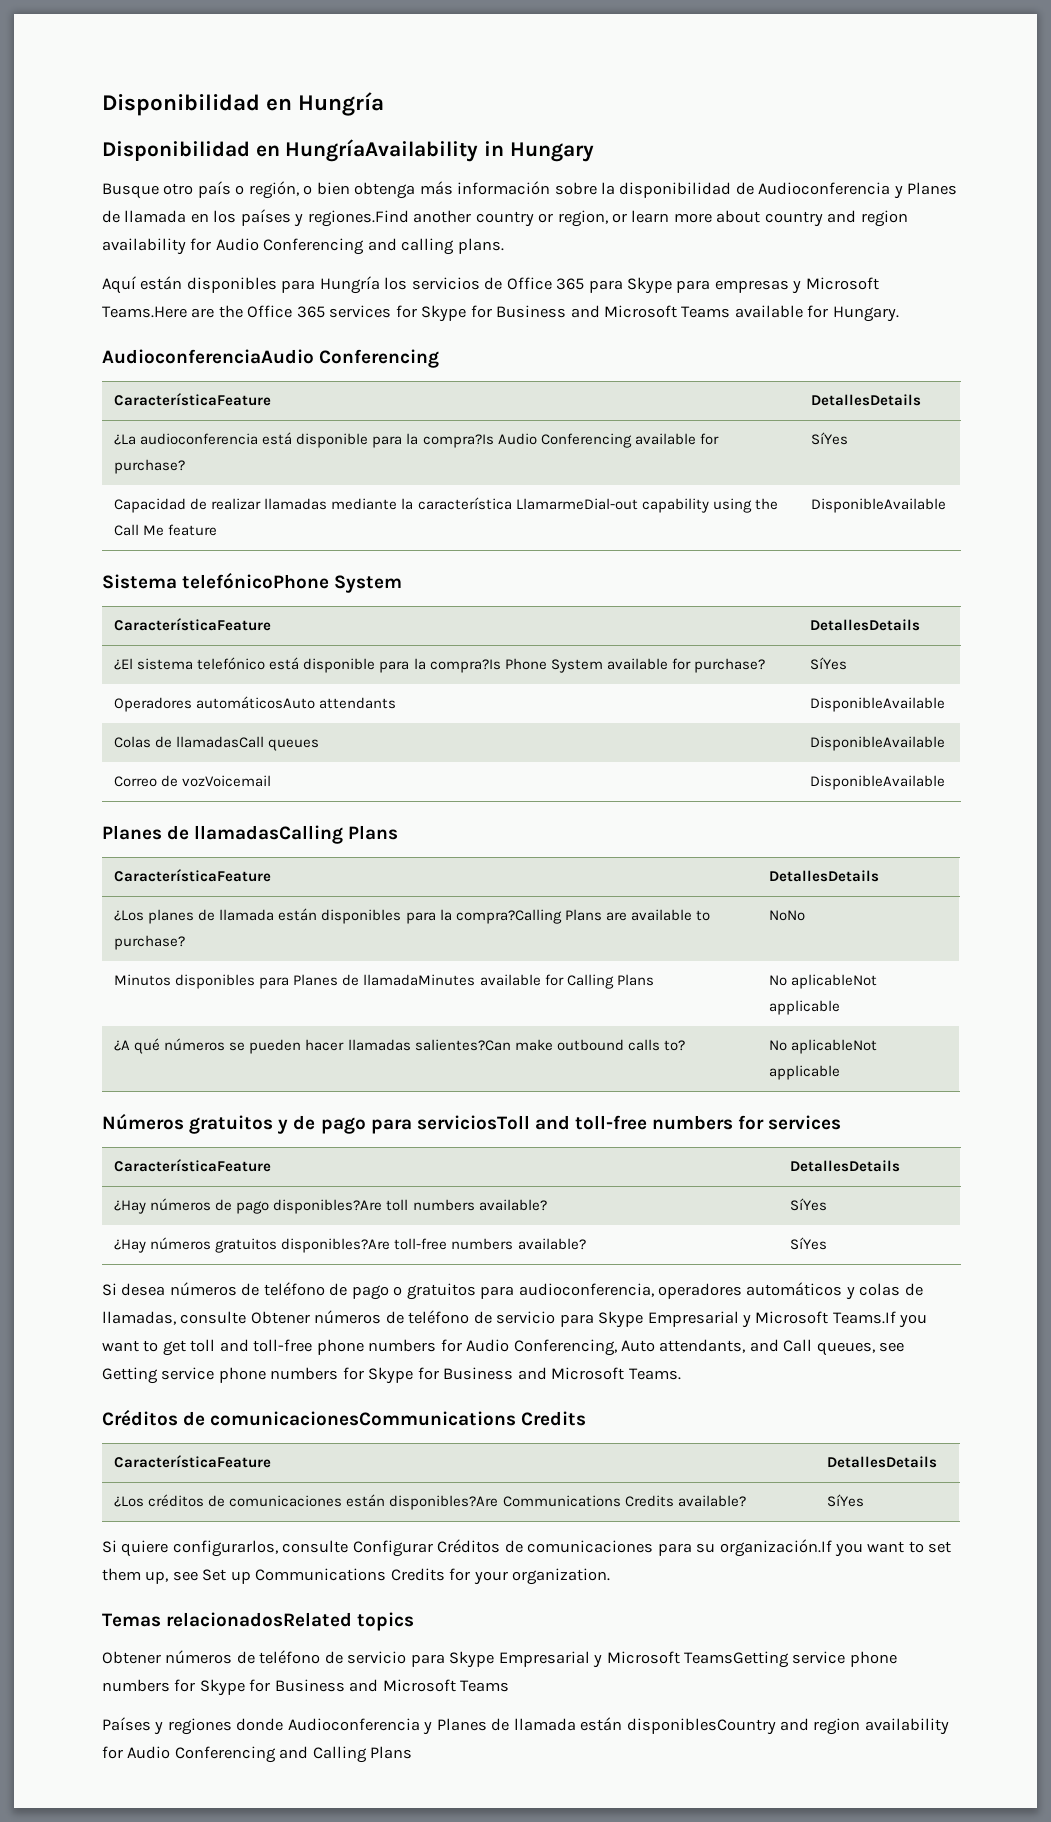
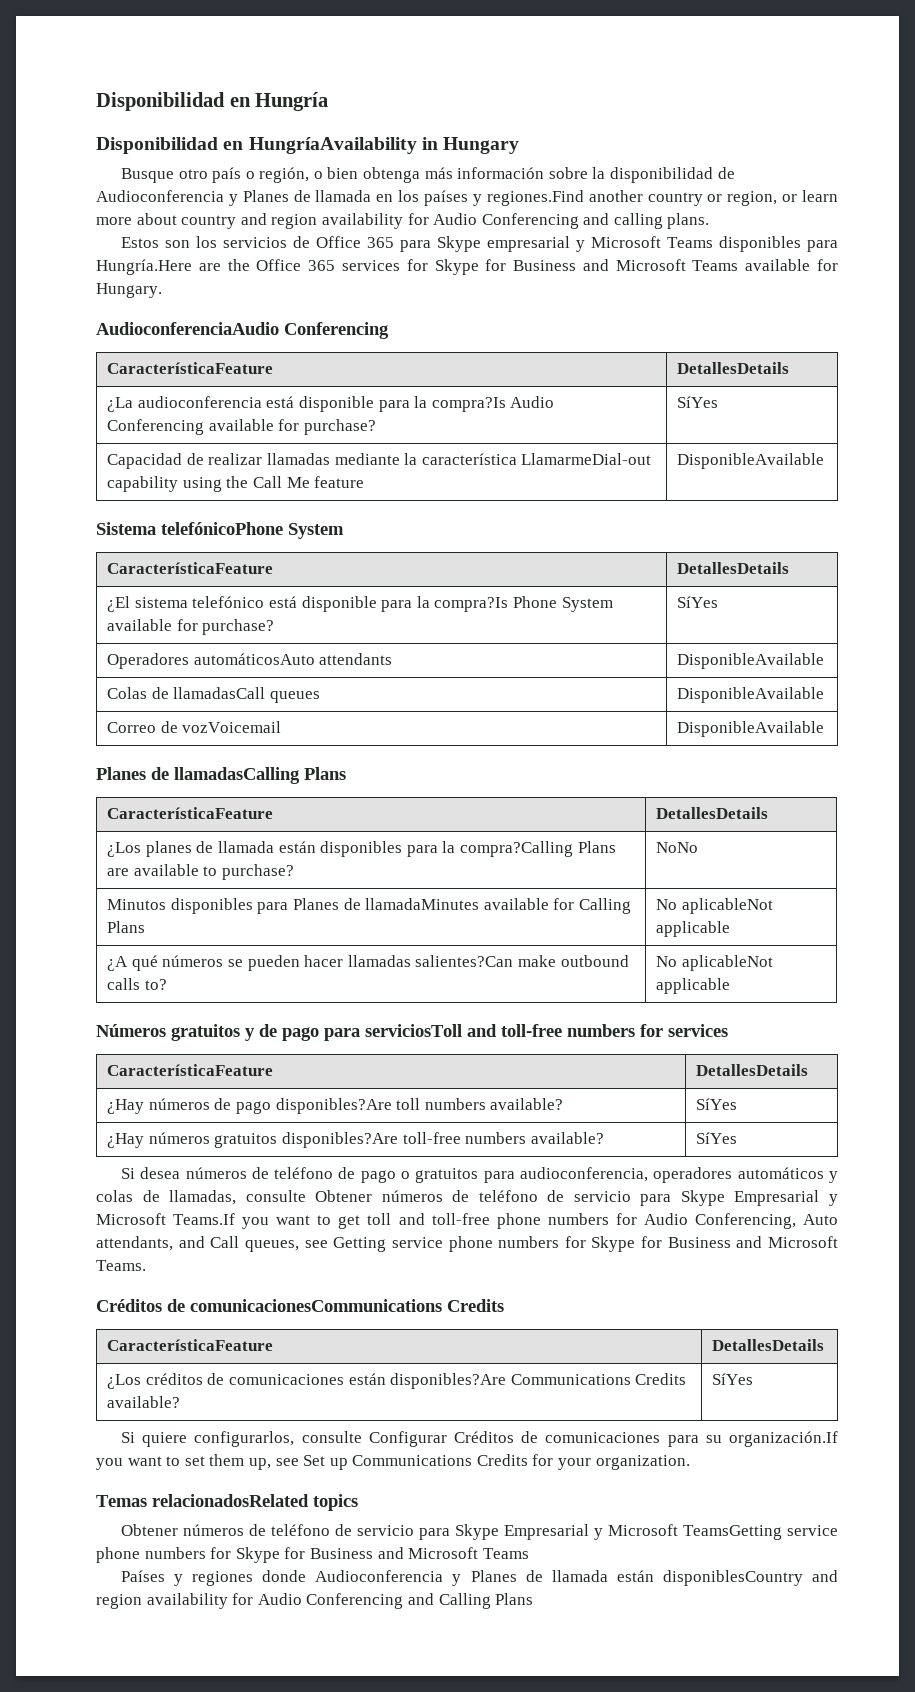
[102,276,380,294] Aquí están disponibles para Hungría -> [120,237,190,248] Estos son
[676,277,879,294] [102,306,187,318] para empresas y Microsoft Teams.Here -> [486,236,838,252] [96,259,192,275] empresarial y Microsoft Teams disponibles para Hungría.Here

